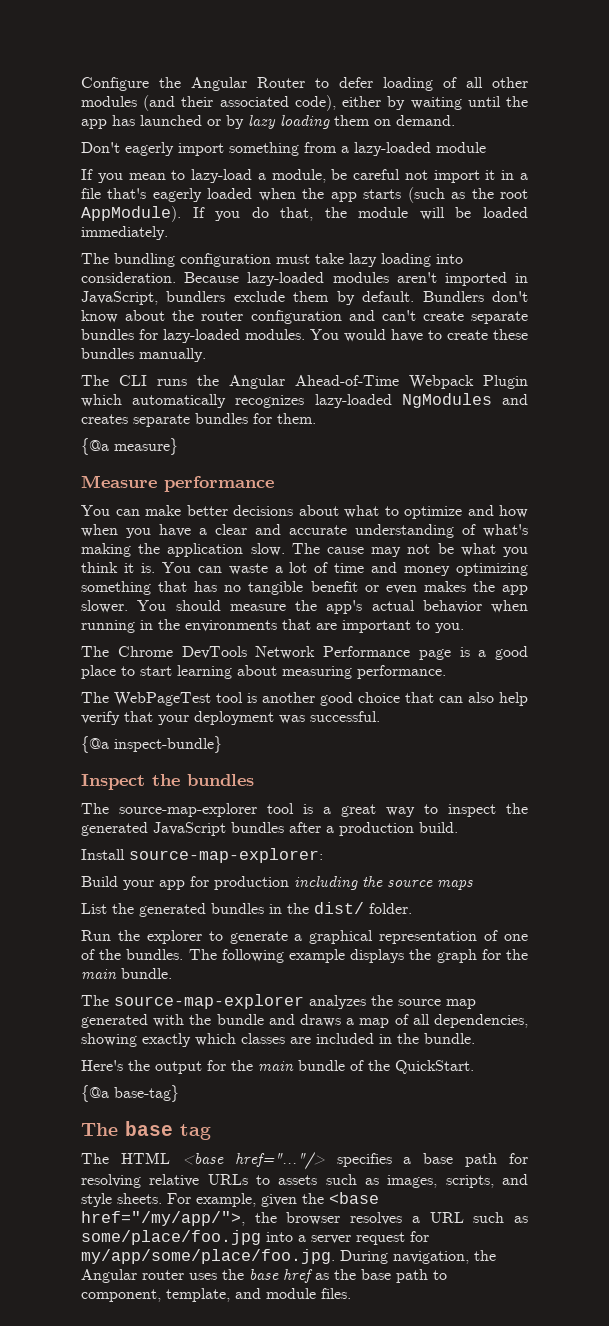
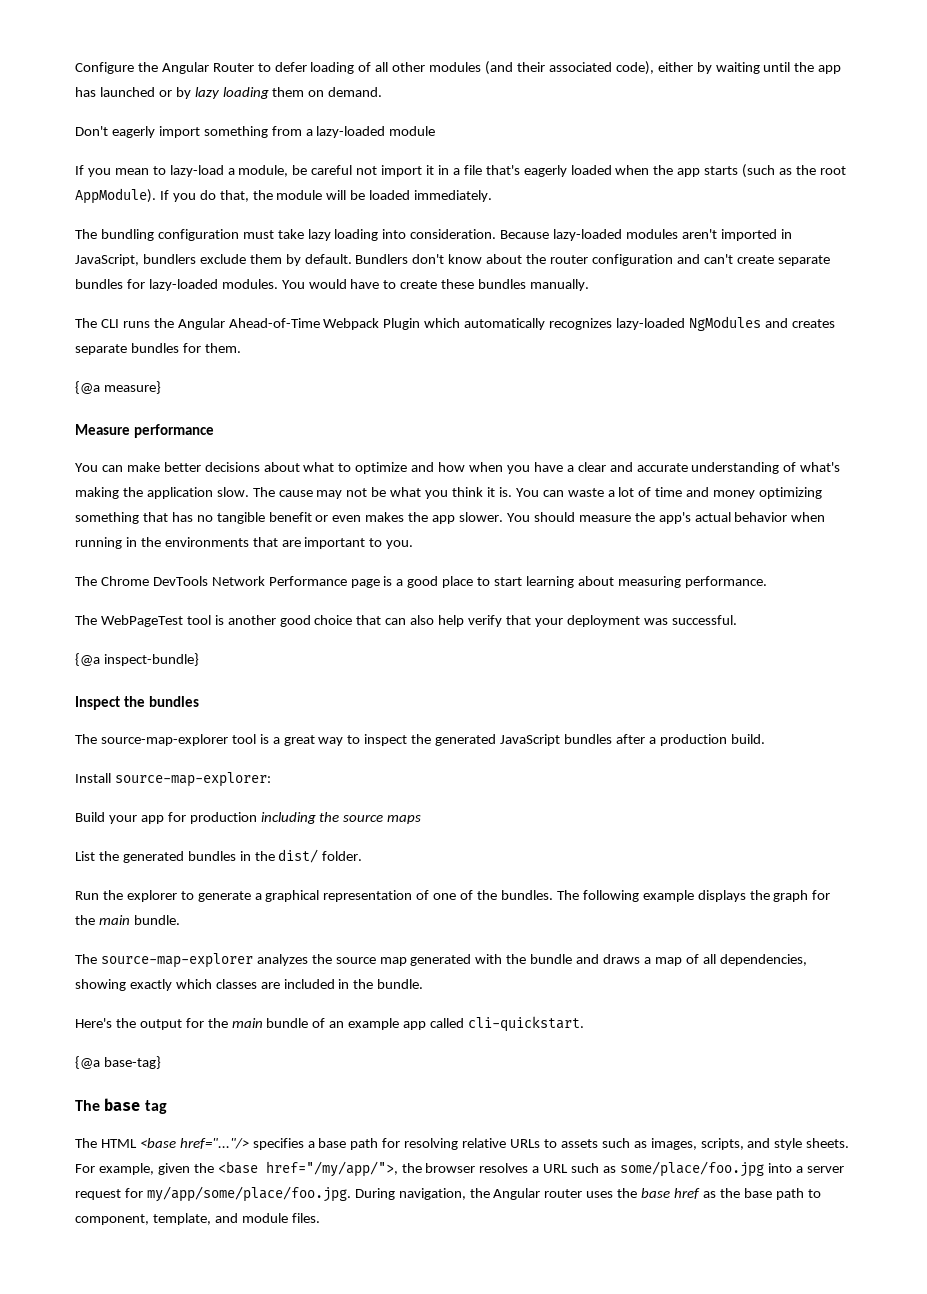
[368,1060,474,1074] the QuickStart. -> [329,1016,584,1032] an example app called cli-quickstart.

